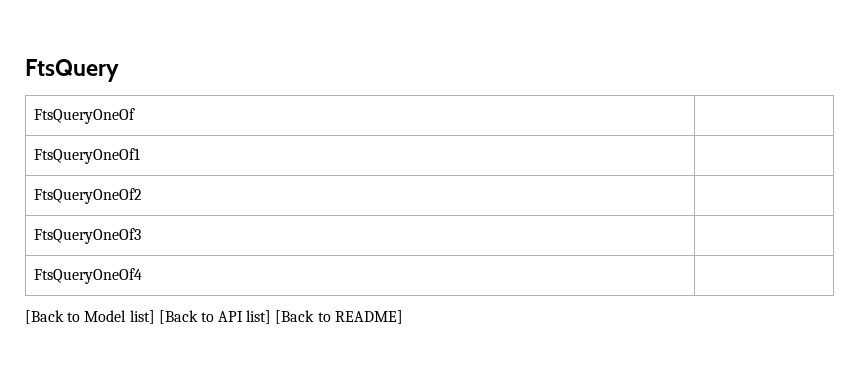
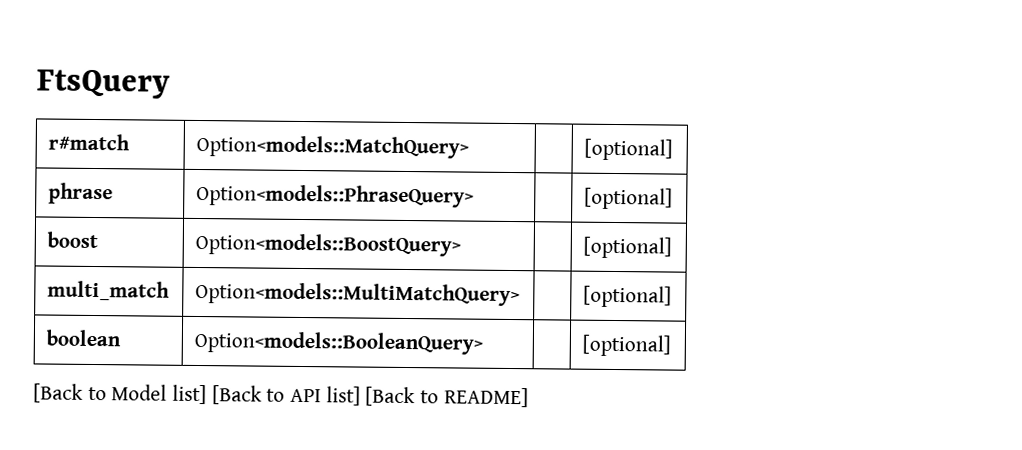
[34,108,136,124] [34,148,141,164] [34,188,143,204] [34,228,142,244] [34,268,143,284] FtsQueryOneOf | // FtsQueryOneOf1 | // FtsQueryOneOf2 | // FtsQueryOneOf3 | // FtsQueryOneOf4 | -> [48,133,131,151] [196,134,470,159] [584,138,674,161] [48,182,114,205] [196,183,475,208] [584,187,674,210] [47,231,99,249] [195,232,462,257] [583,236,673,259] [47,280,171,301] [195,281,521,307] [583,285,673,308] [46,329,122,347] [194,330,484,355] [582,334,672,357] r#match | Option<models::MatchQuery> | | [optional] // phrase | Option<models::PhraseQuery> | | [optional] // boost | Option<models::BoostQuery> | | [optional] // multi_match | Option<models::MultiMatchQuery> | | [optional] // boolean | Option<models::BooleanQuery> | | [optional]

